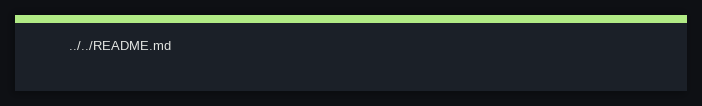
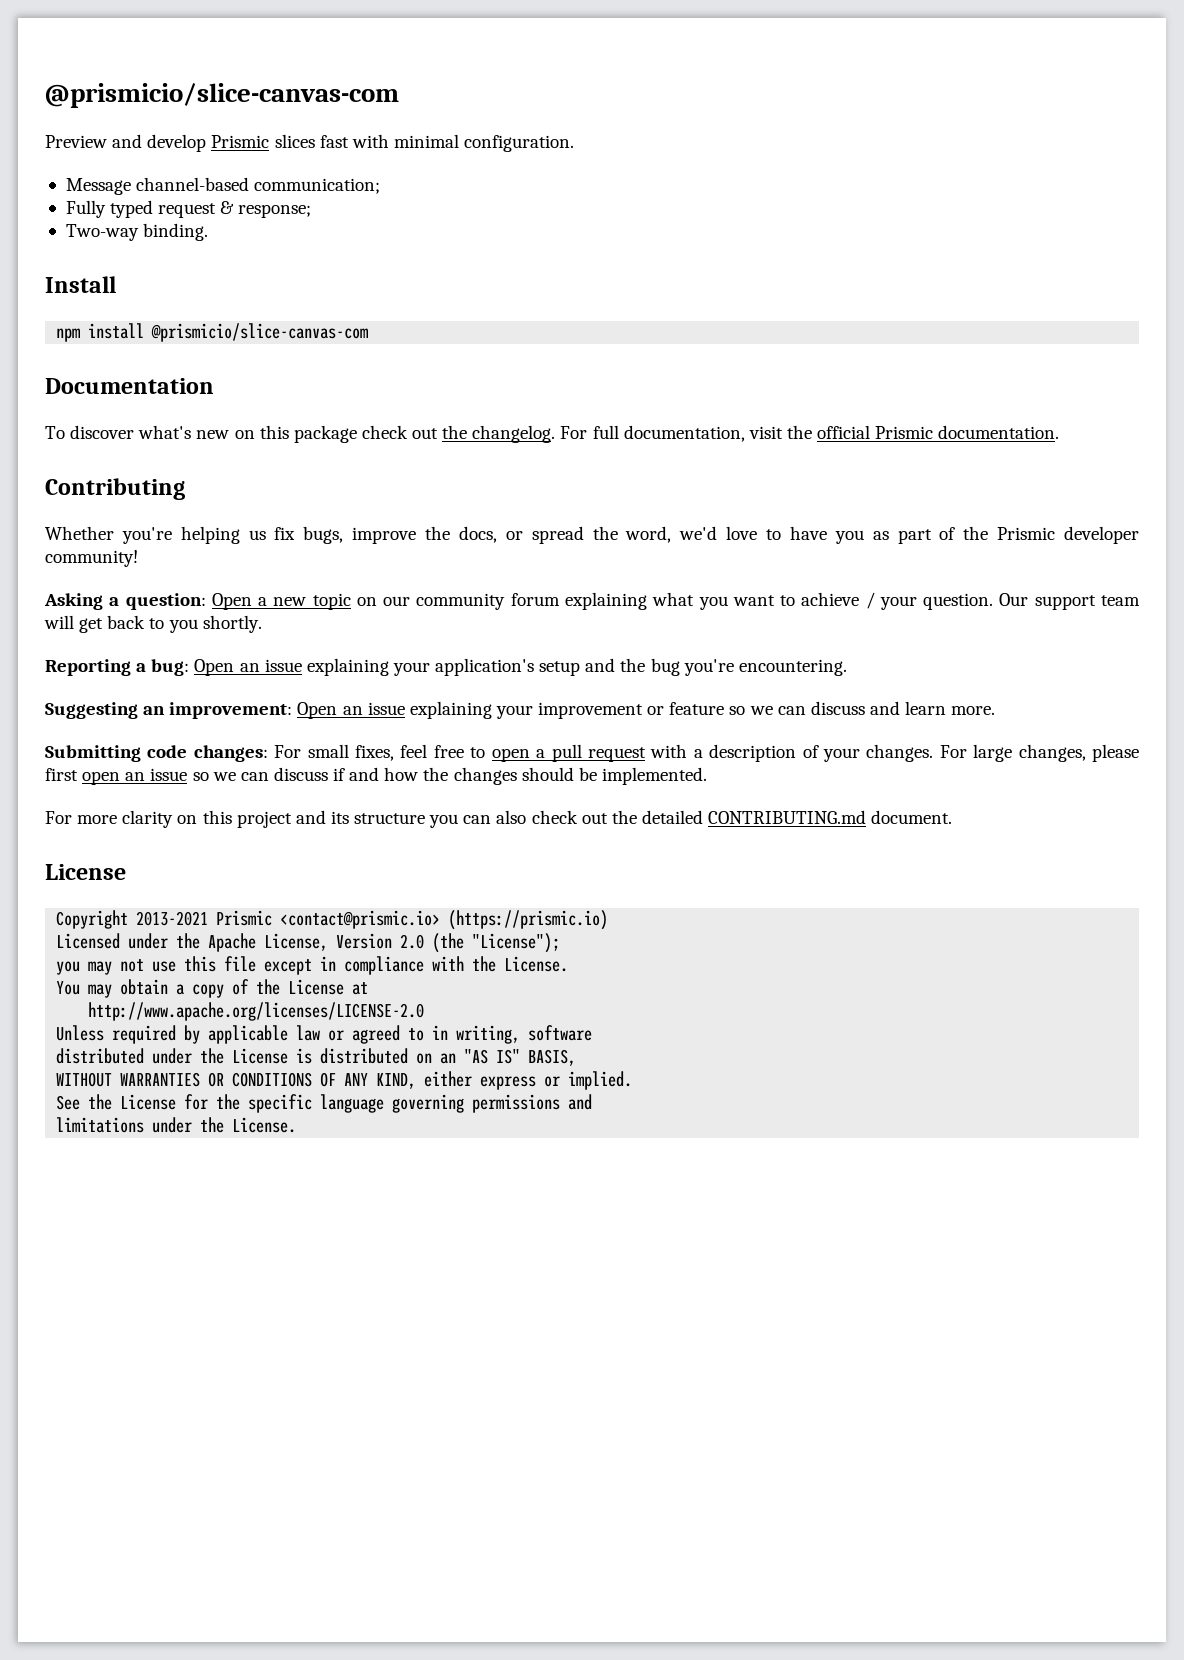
[69,41,171,50] ../../README.md -> [45,83,399,108] [45,134,575,152] [65,177,381,195] [65,200,312,218] [65,223,209,241] [45,276,116,293] [56,323,369,342] [45,378,214,394] [45,425,1060,443] [45,478,185,500] [45,526,1139,544] [45,550,138,567] [44,592,1140,610] [44,615,262,633] [45,658,847,676] [45,701,996,719] [45,744,1139,762] [45,767,707,785] [45,810,953,828] [45,864,126,880] [56,910,609,930] [56,933,561,953] [56,956,569,975] [56,979,369,998] [88,1002,425,1021] [56,1025,593,1044] [56,1048,577,1066] [56,1071,633,1090] [56,1094,593,1113] [56,1117,297,1133] @prismicio/slice-canvas-com // Preview and develop Prismic slices fast with minimal configuration. // Message channel-based communication; // Fully typed request & response; // Two-way binding. // Install // npm install @prismicio/slice-canvas-com // Documentation // To discover what's new on this package check out the changelog. For full documentation, visit the official Prismic documentation. // Contributing // Whether you're helping us fix bugs, improve the docs, or spread the word, we'd love to have you as part of the Prismic developer community! // Asking a question: Open a new topic on our community forum explaining what you want to achieve / your question. Our support team will get back to you shortly. // Reporting a bug: Open an issue explaining your application's setup and the bug you're encountering. // Suggesting an improvement: Open an issue explaining your improvement or feature so we can discuss and learn more. // Submitting code changes: For small fixes, feel free to open a pull request with a description of your changes. For large changes, please first open an issue so we can discuss if and how the changes should be implemented. // For more clarity on this project and its structure you can also check out the detailed CONTRIBUTING.md document. // License // Copyright 2013-2021 Prismic <contact@prismic.io> (https://prismic.io) // Licensed under the Apache License, Version 2.0 (the "License"); // you may not use this file except in compliance with the License. // You may obtain a copy of the License at // http://www.apache.org/licenses/LICENSE-2.0 // Unless required by applicable law or agreed to in writing, software // distributed under the License is distributed on an "AS IS" BASIS, // WITHOUT WARRANTIES OR CONDITIONS OF ANY KIND, either express or implied. // See the License for the specific language governing permissions and // limitations under the License.

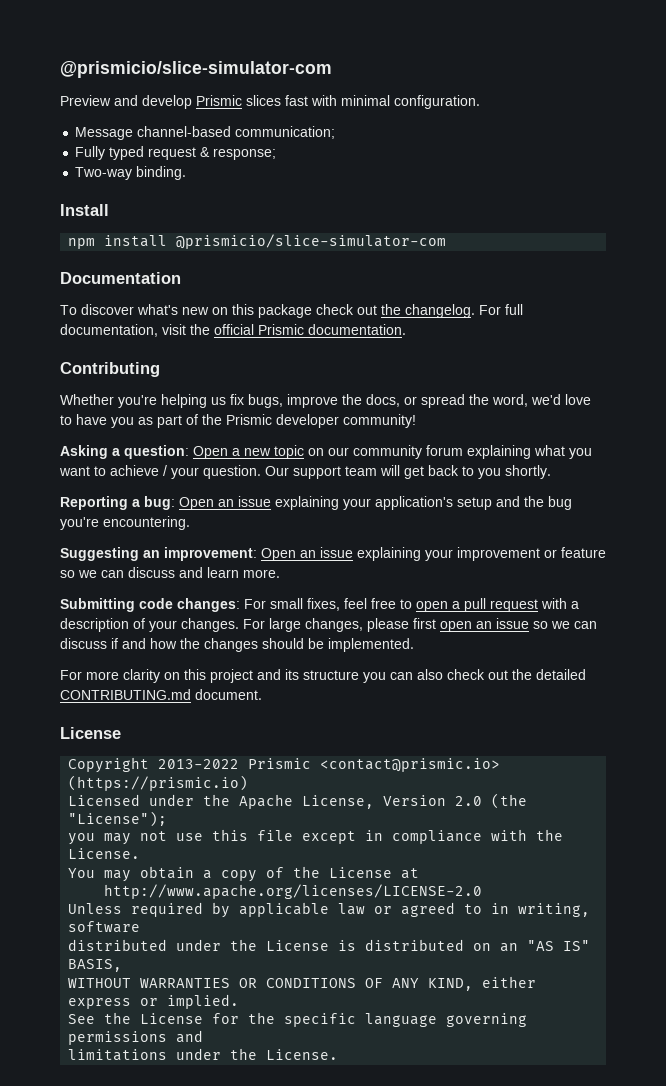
[45,83,399,108] @prismicio/slice-canvas-com -> [60,61,332,78] @prismicio/slice-simulator-com
[151,323,369,342] @prismicio/slice-canvas-com -> [176,234,447,249] @prismicio/slice-simulator-com
[136,911,209,926] 2013-2021 -> [158,759,240,769] 2013-2022

